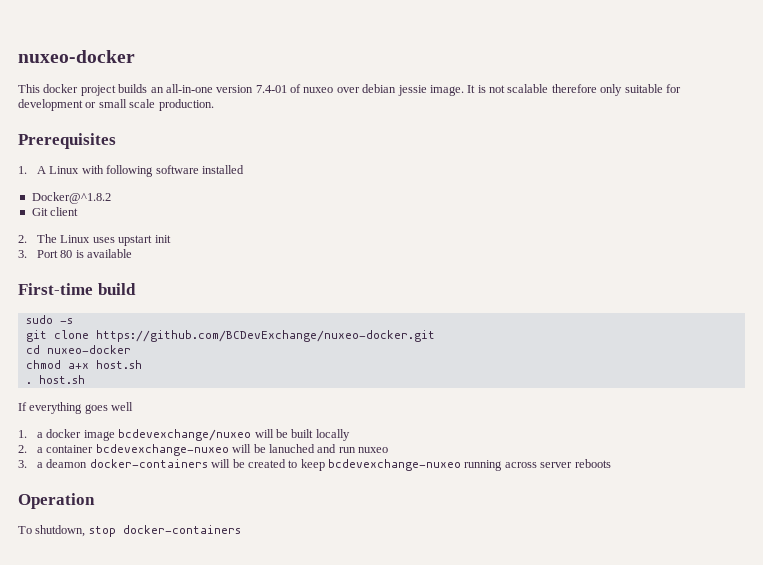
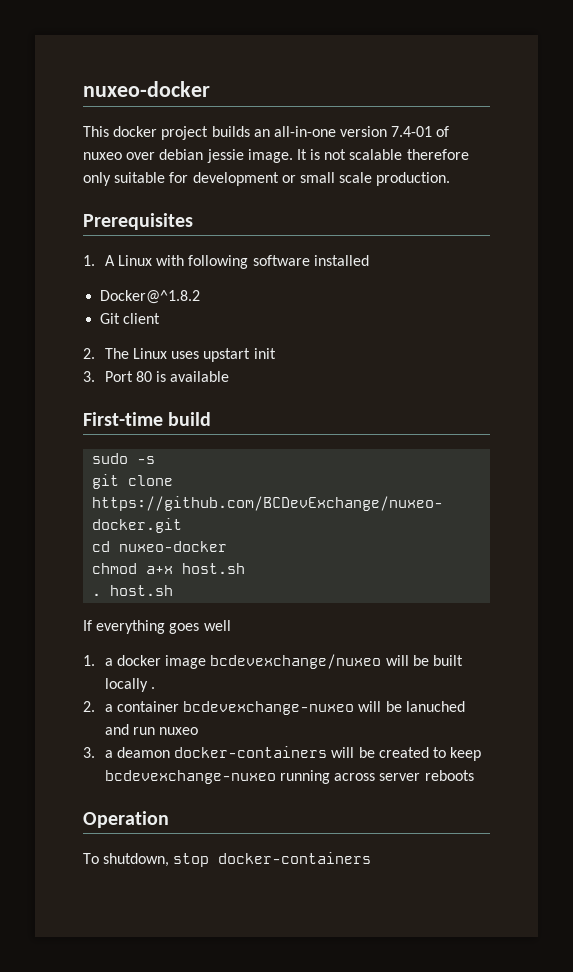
(350, 435) none -> [150,687,155,689] .

